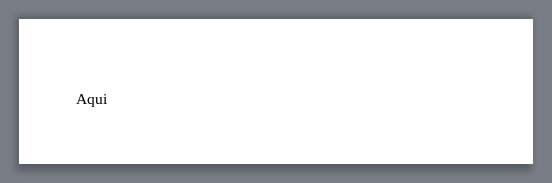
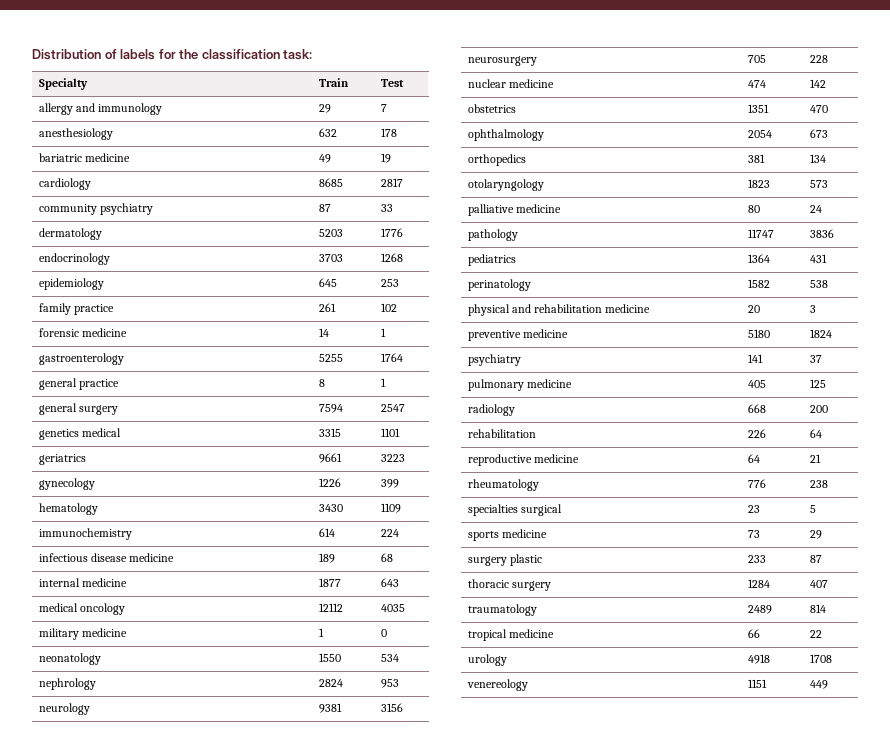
[76,94,108,107] Aqui -> [32,49,313,60] [38,78,88,90] [318,78,349,87] [380,79,404,87] [38,103,163,115] [318,104,331,113] [380,104,387,112] [38,128,113,140] [318,128,337,137] [380,128,397,137] [38,153,130,162] [318,154,331,163] [380,153,391,163] [38,178,91,190] [318,178,343,187] [380,178,403,187] [38,203,153,215] [318,204,331,212] [380,204,393,212] [38,228,102,240] [318,229,343,237] [380,228,403,237] [38,253,110,265] [318,254,343,262] [380,253,403,262] [38,278,104,290] [318,278,337,287] [380,279,399,287] [38,303,114,315] [318,303,336,312] [380,303,397,312] [38,328,127,337] [318,328,329,337] [380,328,386,337] [38,353,124,365] [318,354,343,362] [380,353,403,362] [38,378,119,390] [318,379,325,387] [380,378,386,387] [38,403,118,415] [318,404,343,413] [380,404,405,412] [38,428,121,440] [318,428,341,437] [380,428,400,437] [38,454,86,465] [318,453,342,463] [380,454,405,462] [38,478,95,490] [318,478,341,487] [380,479,399,488] [38,503,98,515] [318,504,343,512] [380,503,401,513] [38,528,132,540] [318,528,335,537] [380,529,399,537] [38,553,175,562] [318,553,335,563] [380,553,393,562] [38,578,127,587] [318,578,341,587] [380,578,399,587] [38,603,125,615] [318,603,343,612] [380,604,405,612] [38,628,127,640] [318,628,324,637] [380,629,387,637] [38,653,101,665] [318,653,341,662] [380,654,399,662] [38,678,96,690] [318,679,343,687] [380,679,399,688] [38,703,90,715] [318,703,342,713] [380,703,403,712] [467,56,537,66] [747,55,766,63] [809,55,828,63] [467,79,554,88] [747,80,766,88] [809,79,826,88] [467,104,516,113] [747,104,769,113] [809,105,828,113] [467,129,544,141] [747,130,772,138] [809,129,828,138] [467,154,526,166] [747,154,765,163] [809,154,826,163] [467,179,544,191] [747,179,770,188] [809,180,828,188] [467,204,561,216] [747,205,760,213] [809,205,822,213] [467,229,518,241] [747,229,774,238] [809,229,834,238] [467,254,516,266] [747,254,770,263] [809,254,827,263] [467,279,531,291] [747,279,770,288] [809,280,828,288] [467,304,651,316] [747,305,760,313] [809,305,816,313] [467,329,568,341] [747,329,770,338] [809,329,832,338] [467,354,521,366] [747,354,763,363] [809,355,822,363] [467,379,572,391] [747,380,766,388] [809,379,826,388] [467,404,515,416] [747,404,766,413] [809,405,828,413] [467,429,536,438] [747,429,766,438] [809,429,822,438] [467,454,579,466] [747,454,760,463] [809,454,821,463] [467,479,539,491] [747,479,766,488] [809,480,828,488] [467,504,562,516] [747,505,760,513] [809,505,816,513] [467,529,547,541] [747,530,760,538] [809,530,822,539] [467,554,542,566] [747,555,766,563] [809,555,822,563] [467,579,551,591] [747,579,770,588] [809,580,828,588] [467,604,537,616] [747,605,772,614] [809,604,826,613] [467,629,554,641] [747,629,760,638] [809,630,822,638] [467,654,507,666] [747,654,770,664] [809,654,832,663] [466,679,528,691] [747,679,767,688] [809,680,828,689] Distribution of labels for the classification task: // Specialty | Train | Test // allergy and immunology | 29 | 7 // anesthesiology | 632 | 178 // bariatric medicine | 49 | 19 // cardiology | 8685 | 2817 // community psychiatry | 87 | 33 // dermatology | 5203 | 1776 // endocrinology | 3703 | 1268 // epidemiology | 645 | 253 // family practice | 261 | 102 // forensic medicine | 14 | 1 // gastroenterology | 5255 | 1764 // general practice | 8 | 1 // general surgery | 7594 | 2547 // genetics medical | 3315 | 1101 // geriatrics | 9661 | 3223 // gynecology | 1226 | 399 // hematology | 3430 | 1109 // immunochemistry | 614 | 224 // infectious disease medicine | 189 | 68 // internal medicine | 1877 | 643 // medical oncology | 12112 | 4035 // military medicine | 1 | 0 // neonatology | 1550 | 534 // nephrology | 2824 | 953 // neurology | 9381 | 3156 // neurosurgery | 705 | 228 // nuclear medicine | 474 | 142 // obstetrics | 1351 | 470 // ophthalmology | 2054 | 673 // orthopedics | 381 | 134 // otolaryngology | 1823 | 573 // palliative medicine | 80 | 24 // pathology | 11747 | 3836 // pediatrics | 1364 | 431 // perinatology | 1582 | 538 // physical and rehabilitation medicine | 20 | 3 // preventive medicine | 5180 | 1824 // psychiatry | 141 | 37 // pulmonary medicine | 405 | 125 // radiology | 668 | 200 // rehabilitation | 226 | 64 // reproductive medicine | 64 | 21 // rheumatology | 776 | 238 // specialties surgical | 23 | 5 // sports medicine | 73 | 29 // surgery plastic | 233 | 87 // thoracic surgery | 1284 | 407 // traumatology | 2489 | 814 // tropical medicine | 66 | 22 // urology | 4918 | 1708 // venereology | 1151 | 449

